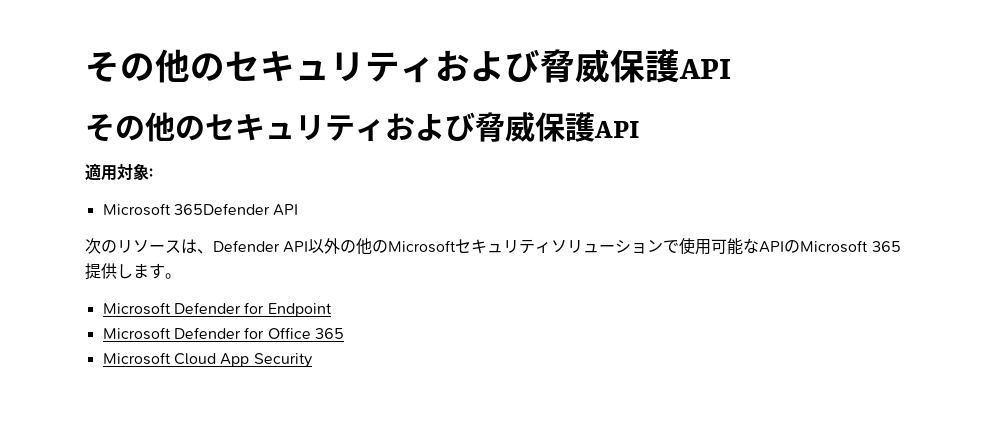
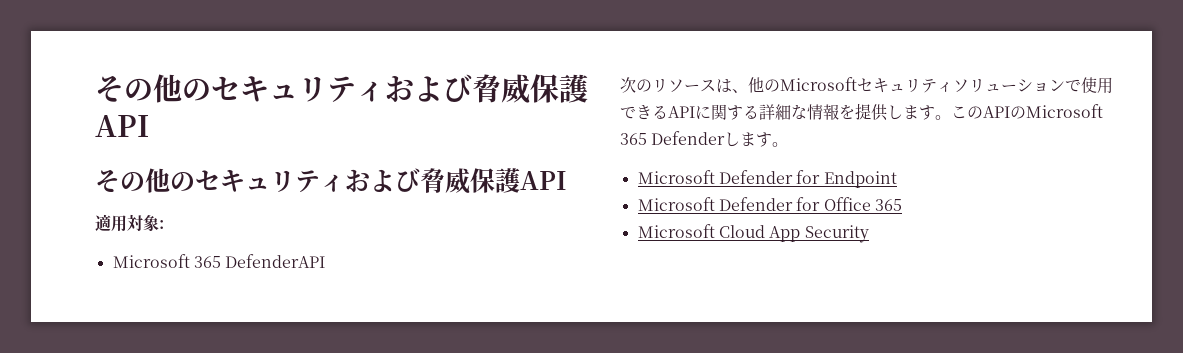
[173,203,299,216] 365Defender API -> [193,254,326,268] 365 DefenderAPI
[213,238,357,254] Defender API以外の -> (748, 91) none
[711,238,760,255] 可能な -> [620,103,983,121] できるAPIに関する詳細な情報を提供します。この
[85,263,117,280] 提供 -> [651,131,726,145] Defender

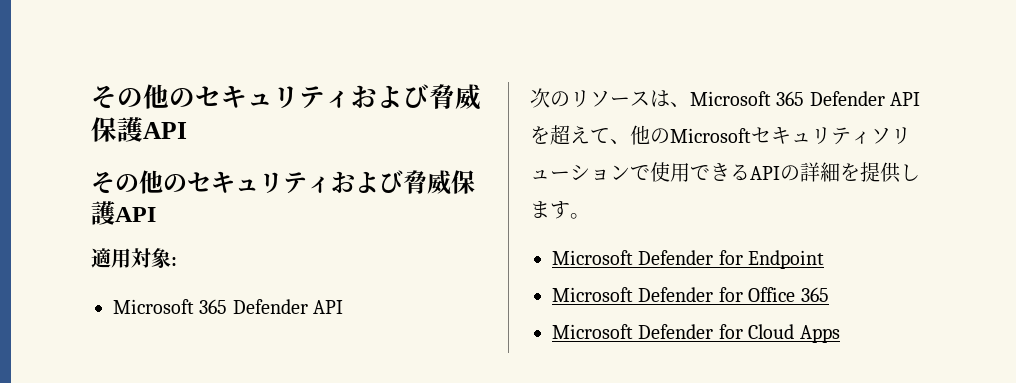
[225,254,326,268] DefenderAPI -> [232,299,344,314] Defender API
(748, 91) none -> [690,91,921,106] [530,125,630,145] Microsoft 365 Defender APIを超えて、
[695,104,839,120] に関する詳細な情報 -> [780,162,840,182] の詳細
[951,104,1103,119] [620,131,789,147] このAPIのMicrosoft 365 Defenderします。 -> (590, 216) none
[718,225,869,243] Cloud App Security -> [638,324,840,343] Defender for Cloud Apps

